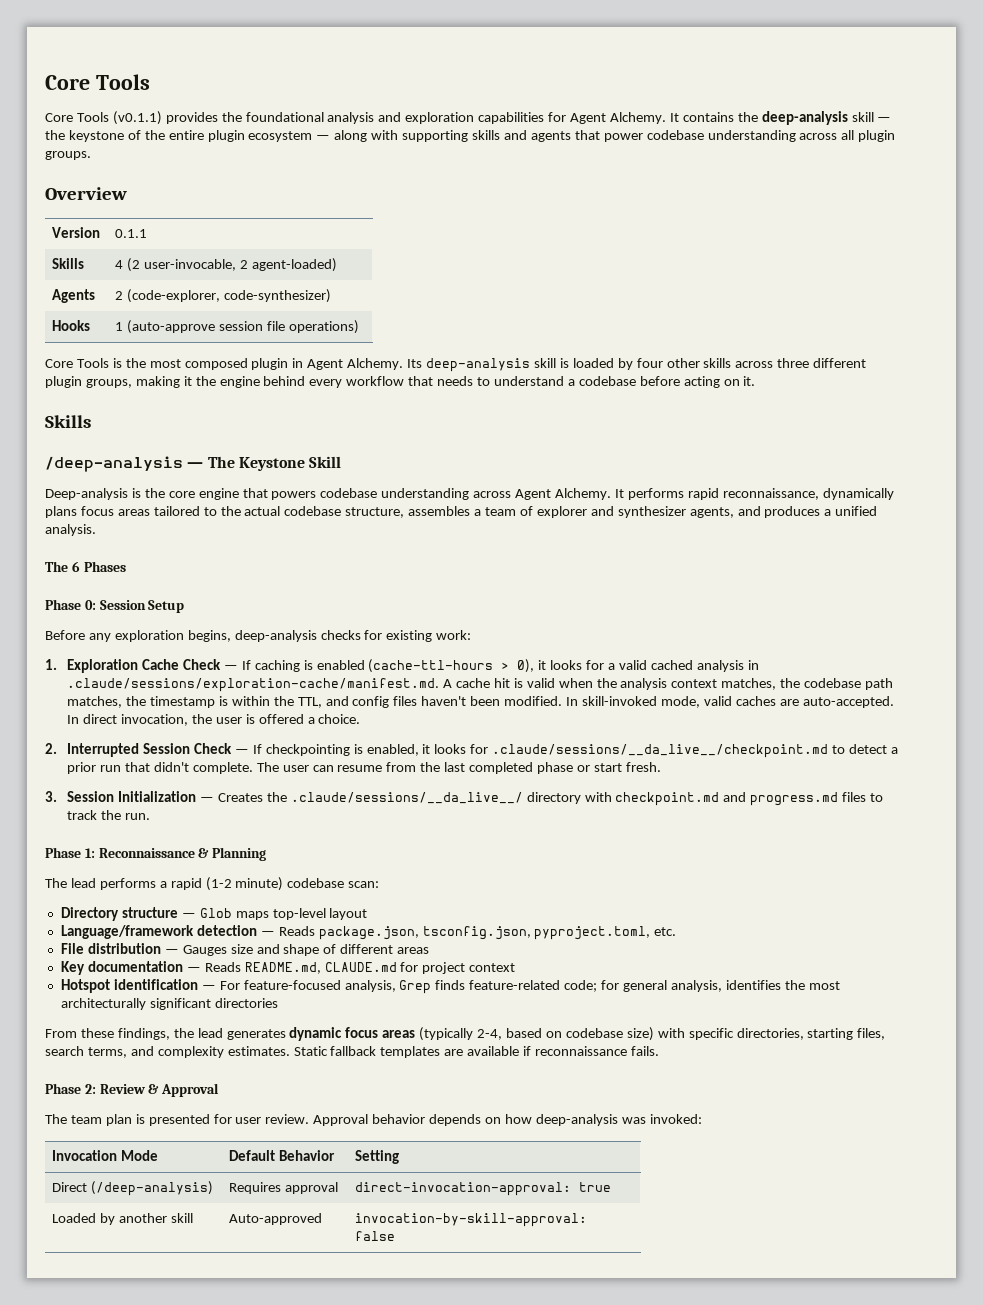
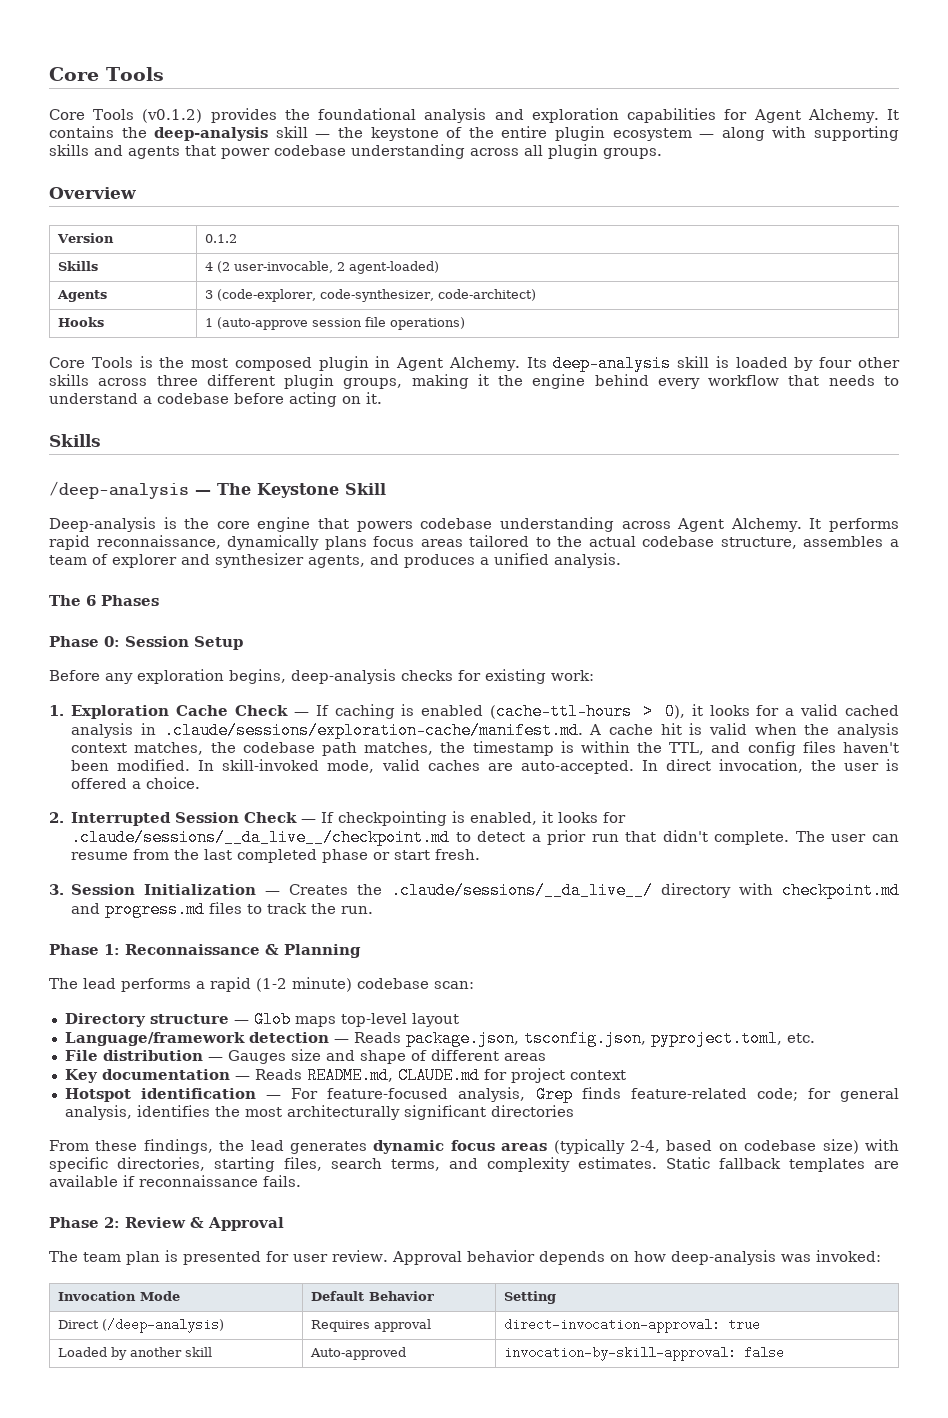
[112,111,162,125] (v0.1.1) -> [142,109,203,123] (v0.1.2)
[115,229,148,238] 0.1.1 -> [205,234,238,243] 0.1.2
[115,289,332,303] 2 (code-explorer, code-synthesizer) -> [205,289,536,302] 3 (code-explorer, code-synthesizer, code-architect)

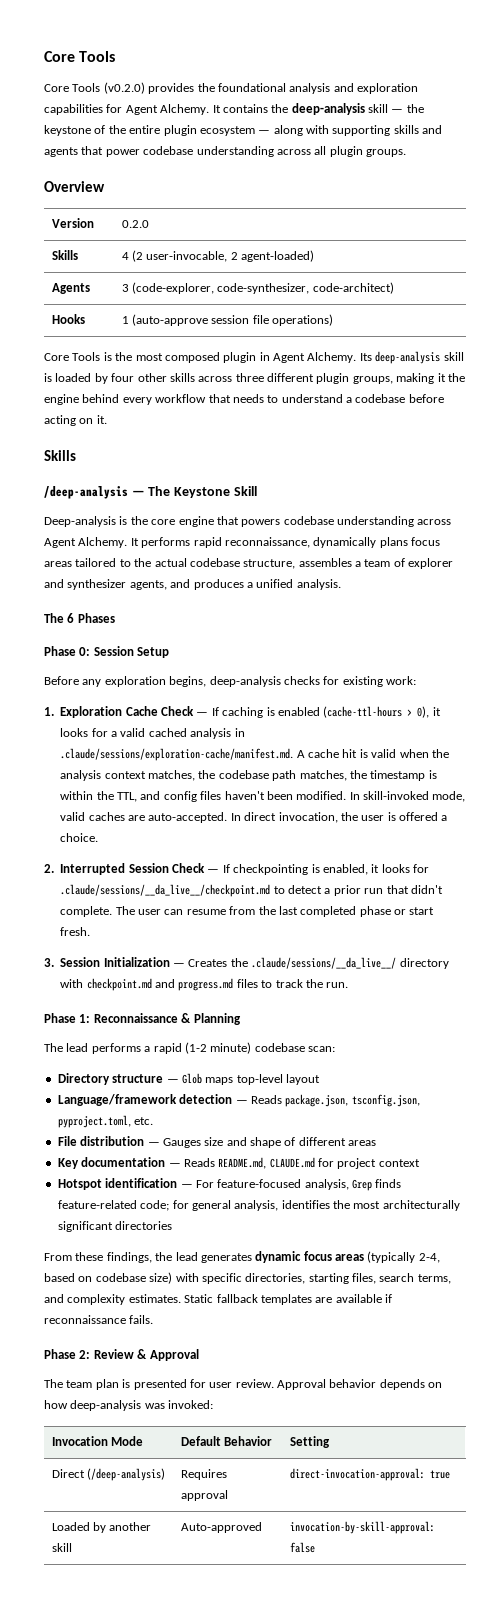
[142,109,203,123] (v0.1.2) -> [103,82,145,94] (v0.2.0)
[205,234,238,243] 0.1.2 -> [121,220,149,228] 0.2.0

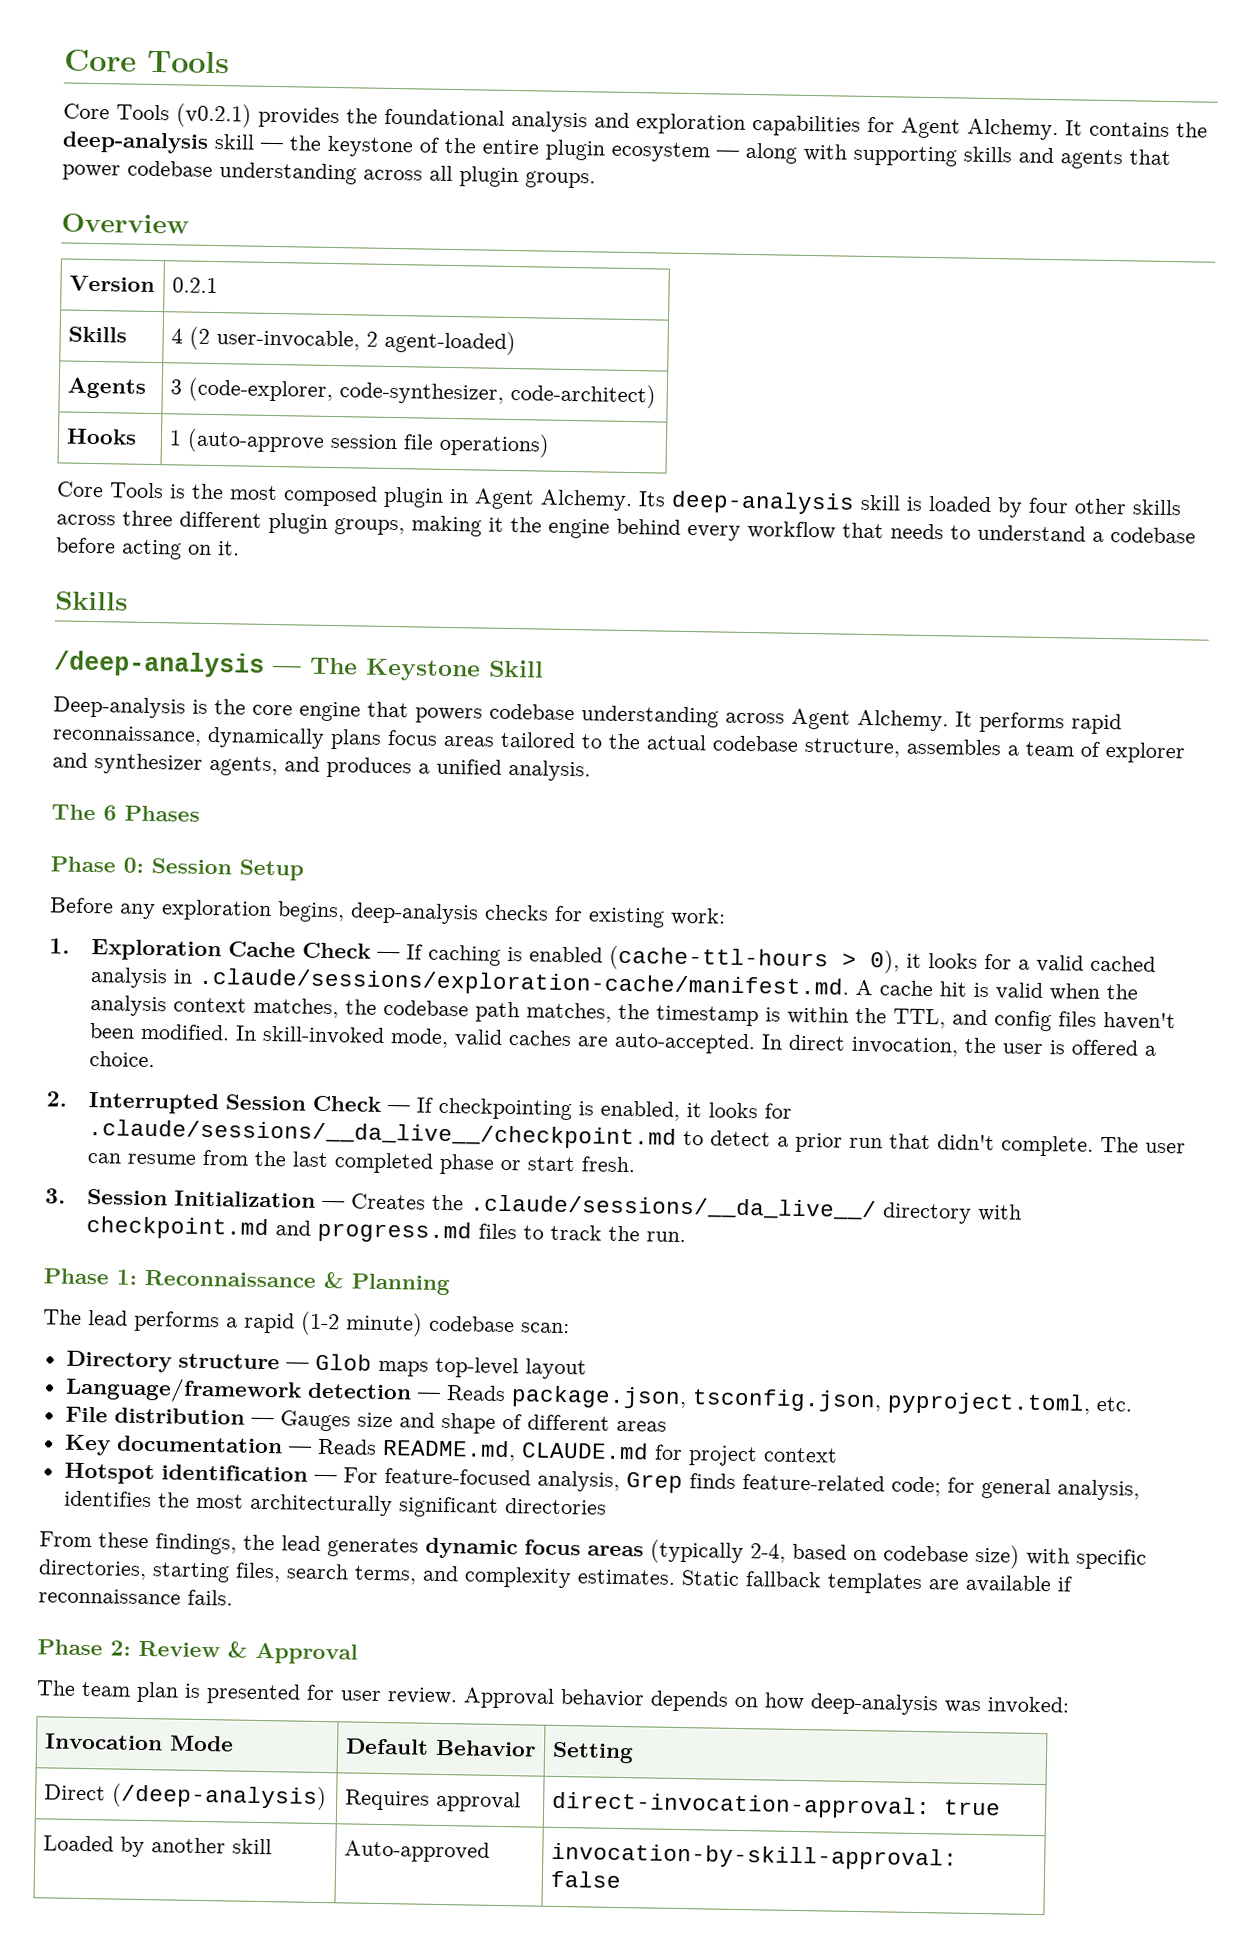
[103,82,145,94] (v0.2.0) -> [176,103,252,128] (v0.2.1)
[121,220,149,228] 0.2.0 -> [171,277,218,294] 0.2.1

